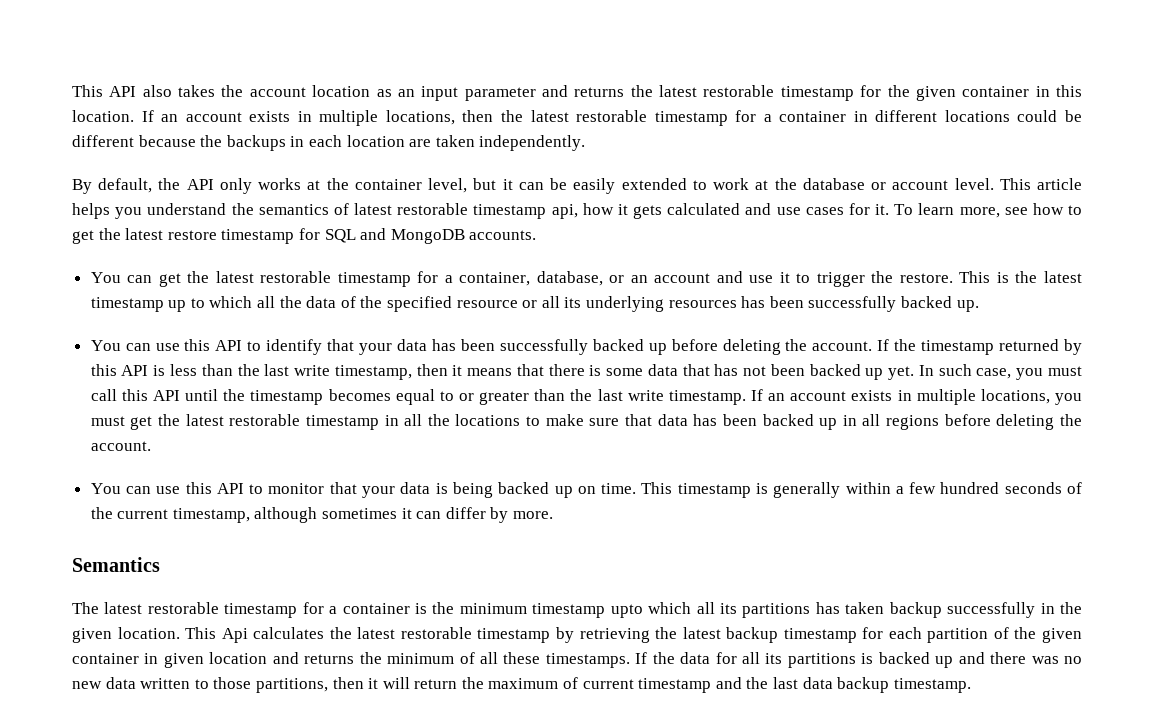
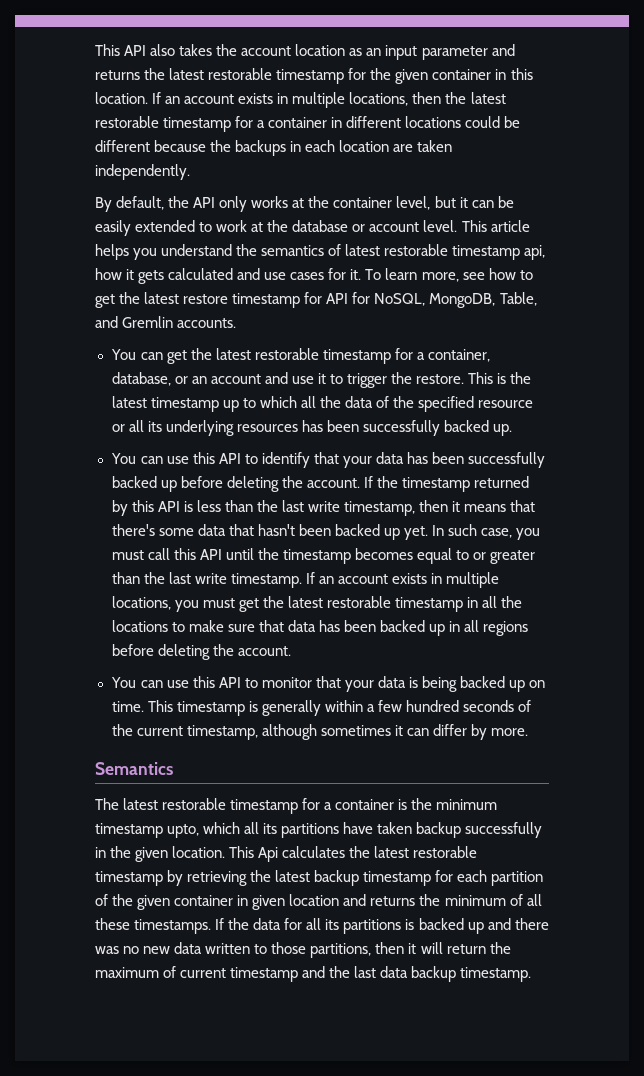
[324,228,465,244] SQL and MongoDB -> [326,292,538,308] [95,316,174,328] API for NoSQL, MongoDB, Table, and Gremlin
[548,364,602,376] there is -> [111,524,155,536] there's
[714,364,767,376] has not -> [257,524,295,536] hasn't
[610,604,643,618] upto -> [167,824,200,838] upto,
[815,602,840,614] has -> [343,822,374,834] have

